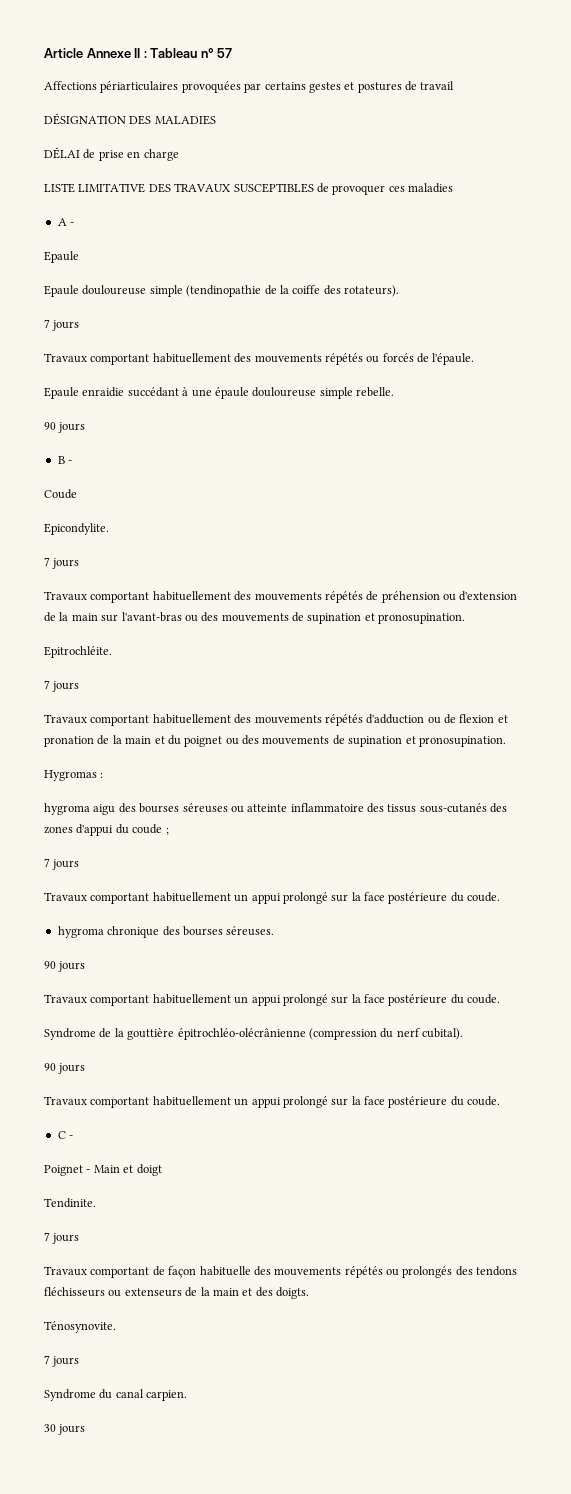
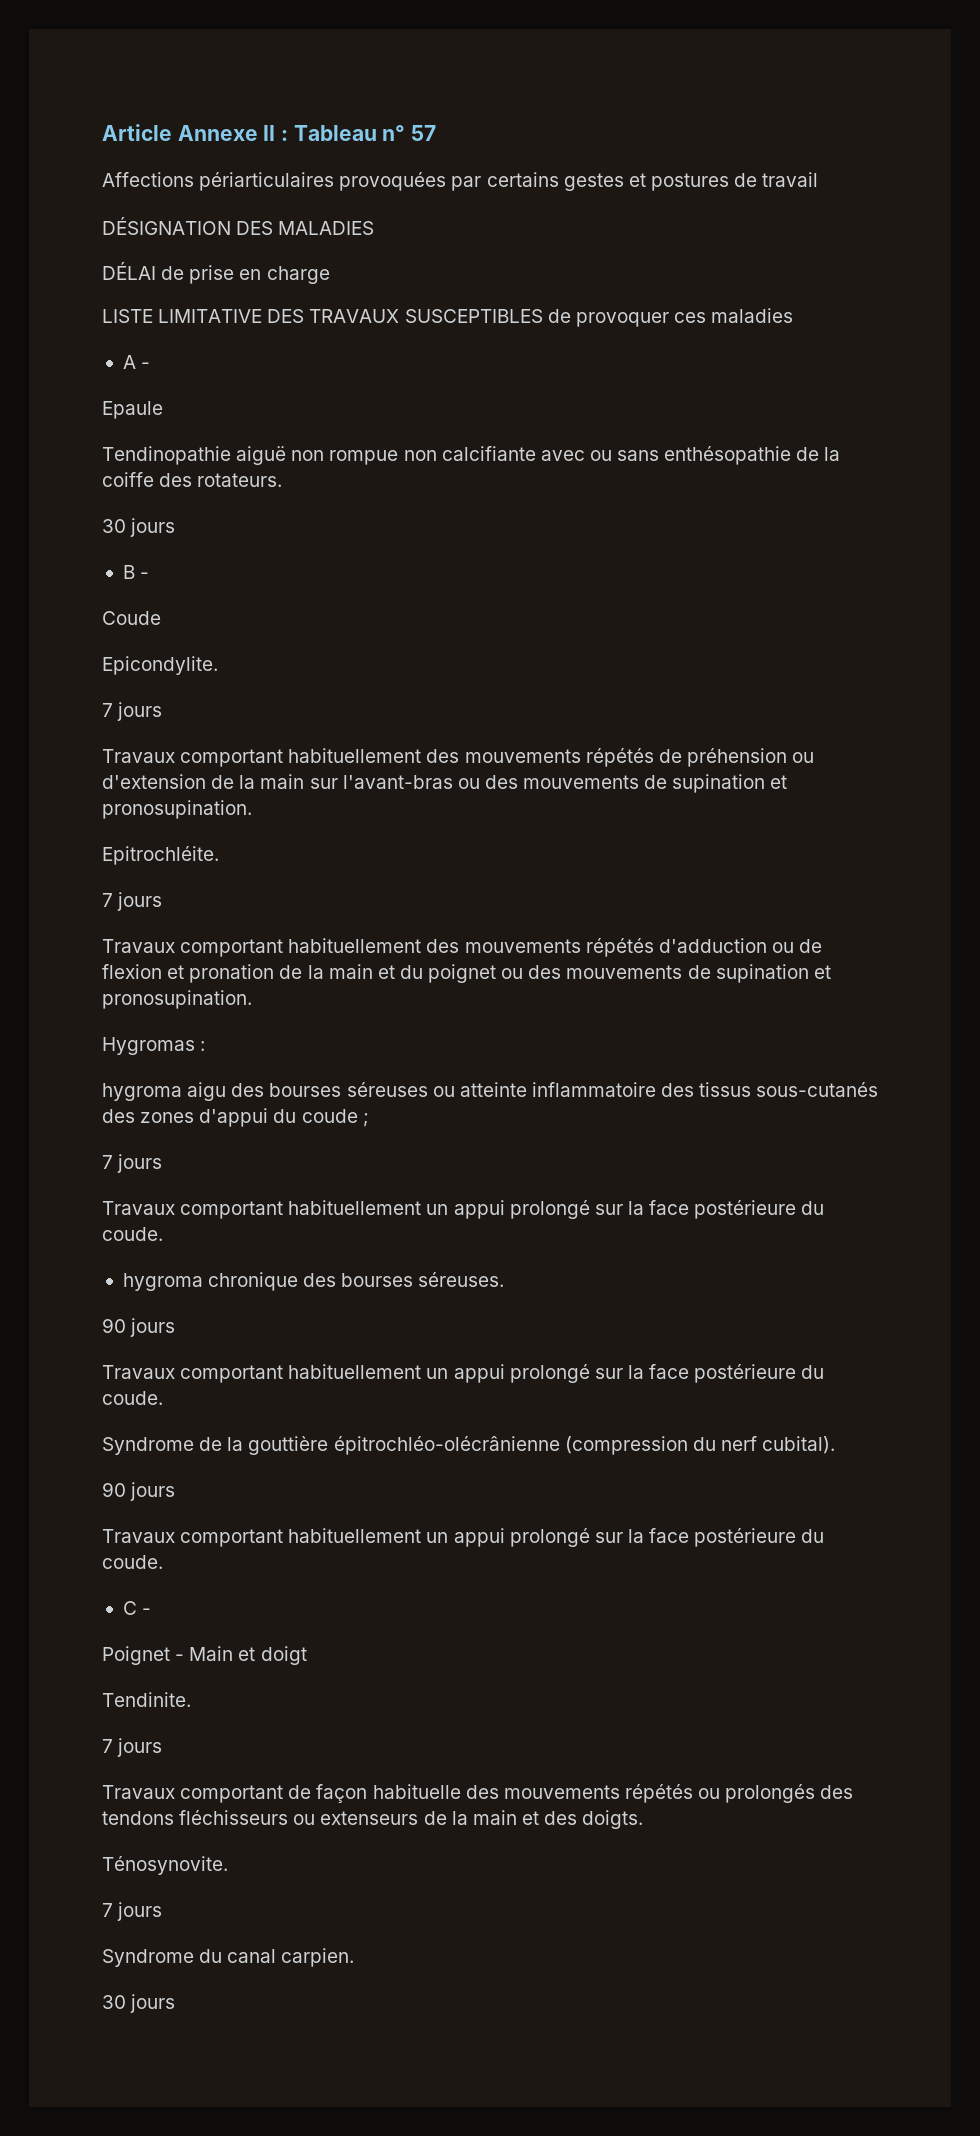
[44,285,399,297] [44,319,80,331] [44,353,475,365] [44,387,394,399] [44,422,56,430] Epaule douloureuse simple (tendinopathie de la coiffe des rotateurs). // 7 jours // Travaux comportant habituellement des mouvements répétés ou forcés de l'épaule. // Epaule enraidie succédant à une épaule douloureuse simple rebelle. // 90 -> [102,446,841,465] [102,472,283,487] [102,519,126,533] Tendinopathie aiguë non rompue non calcifiante avec ou sans enthésopathie de la coiffe des rotateurs. // 30

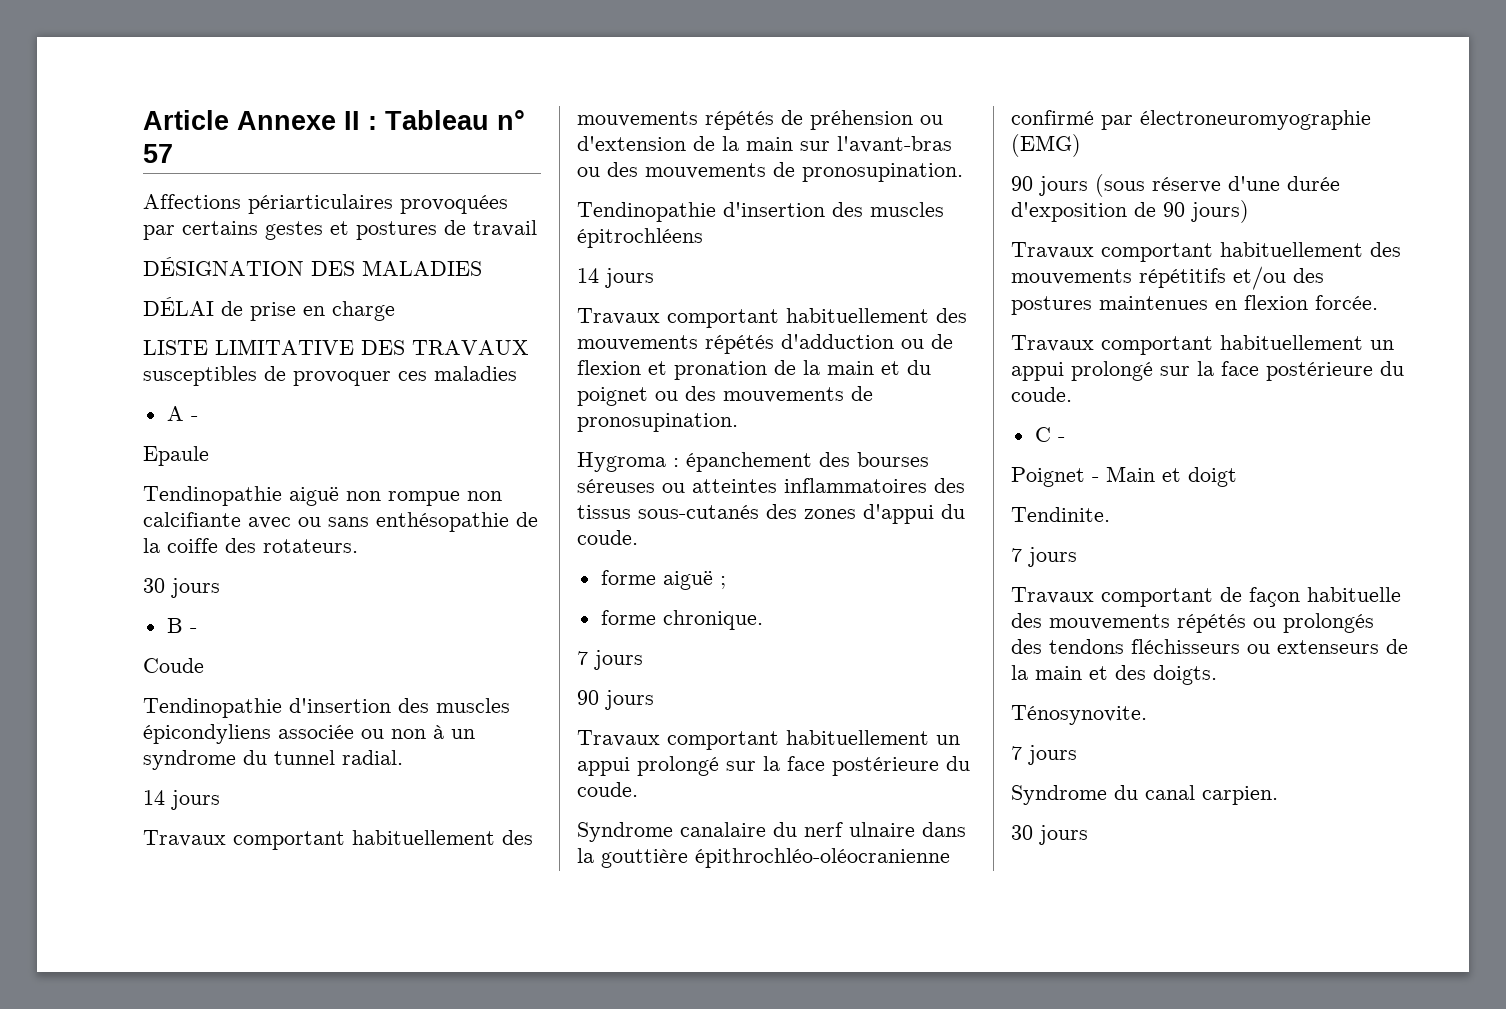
[404,309,543,323] SUSCEPTIBLES -> [143,366,257,386] susceptibles
[102,656,218,675] [102,703,113,717] Epicondylite. // 7 -> [143,698,510,718] [143,724,475,744] [143,750,403,770] [143,790,165,805] Tendinopathie d'insertion des muscles épicondyliens associée ou non à un syndrome du tunnel radial. // 14
[672,774,788,793] [102,800,252,819] [102,846,219,865] [102,893,113,907] supination et pronosupination. // Epitrochléite. // 7 -> [802,163,963,182] [577,202,944,222] [577,228,703,248] [577,268,599,283] pronosupination. // Tendinopathie d'insertion des muscles épitrochléens // 14
[715,964,831,983] [102,990,252,1009] [102,1037,206,1055] [102,1082,227,1101] supination et pronosupination. // Hygromas : // hygroma aigu -> [577,413,738,432] [577,452,812,472] pronosupination. // Hygroma : épanchement
[459,1082,656,1097] atteinte inflammatoire -> [692,478,927,493] atteintes inflammatoires
[301,1109,358,1123] coude -> [577,530,638,545] [600,570,713,590] coude. // forme aiguë
[102,1154,163,1173] [102,1200,825,1219] [102,1227,163,1241] [122,1272,505,1291] // 7 jours // Travaux comportant habituellement un appui prolongé sur la face postérieure du coude. // hygroma chronique des bourses séreuses. -> [600,610,763,630] [577,650,643,670] // forme chronique. // 7 jours
[199,1436,836,1455] [102,1482,176,1501] de la gouttière épitrochléo-olécrânienne (compression du nerf cubital). // 90 jours -> [680,822,966,837] [577,848,950,868] [1011,110,1371,130] [1011,134,1081,157] [1011,174,1340,197] [1011,200,1249,223] [1011,242,1401,262] [1011,266,1324,290] [1011,295,1378,315] canalaire du nerf ulnaire dans la gouttière épithrochléo-oléocranienne confirmé par électroneuromyographie (EMG) // 90 jours (sous réserve d'une durée d'exposition de 90 jours) // Travaux comportant habituellement des mouvements répétitifs et/ou des postures maintenues en flexion forcée.

